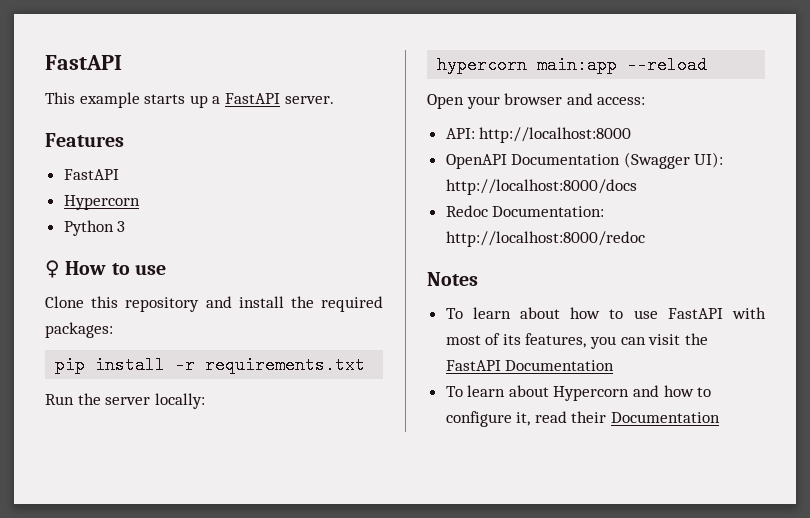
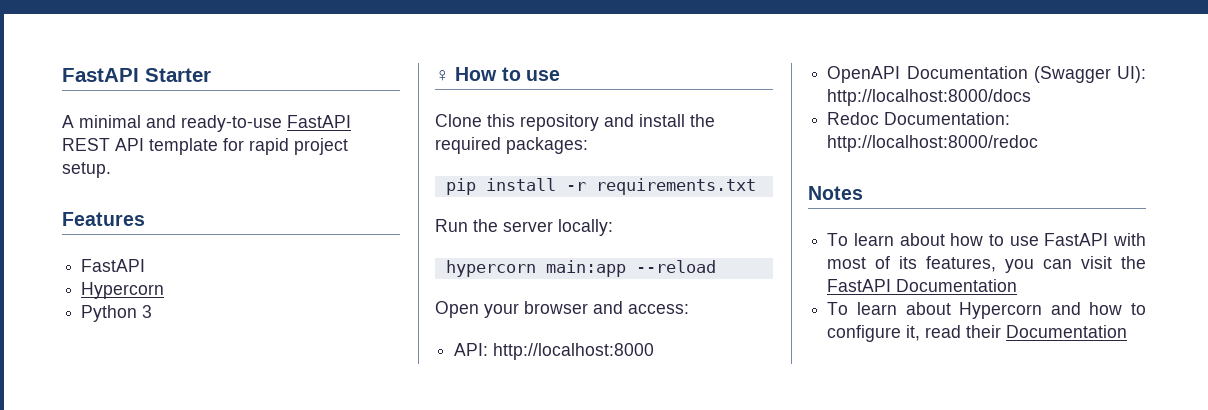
[45,55,122,70] [45,92,334,108] FastAPI // This example starts up a FastAPI server. -> [62,68,211,82] [62,115,351,132] [62,138,348,155] [62,162,111,178] FastAPI Starter // A minimal and ready-to-use FastAPI REST API template for rapid project setup.

